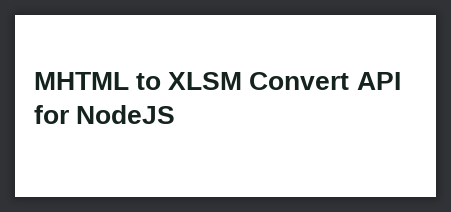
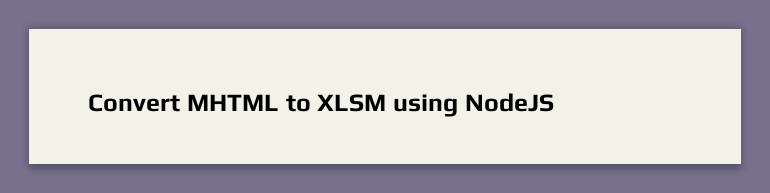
(34, 81) none -> [88,94,180,112] Convert
[249,72,401,90] [34,105,69,124] Convert API for -> [393,94,458,117] using

